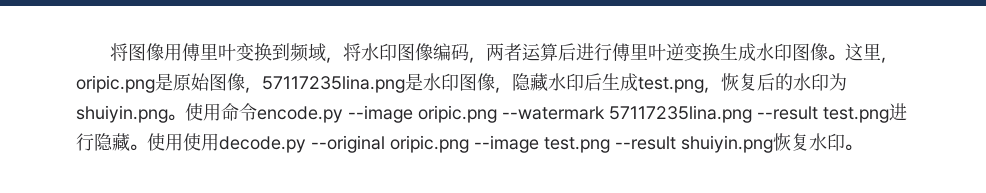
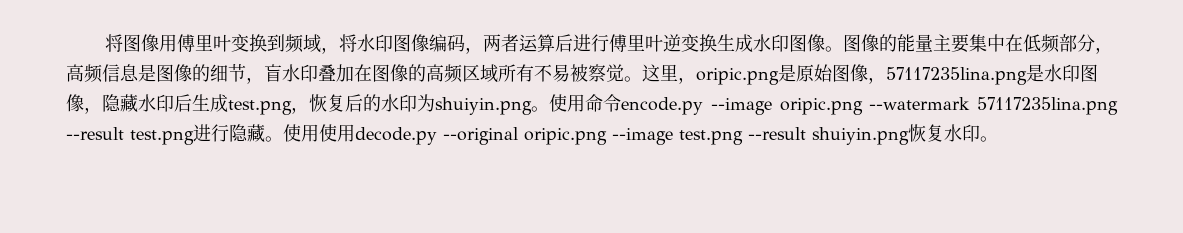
(846, 57) none -> [842,34,1113,54] [66,64,642,84] 图像的能量主要集中在低频部分，高频信息是图像的细节，盲水印叠加在图像的高频区域所有不易被察觉。

